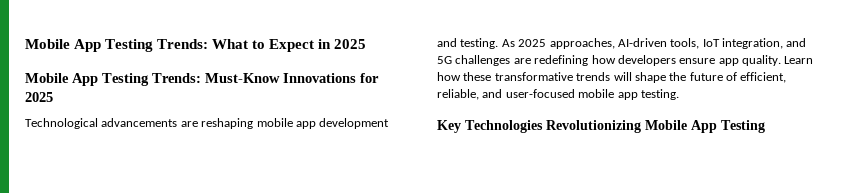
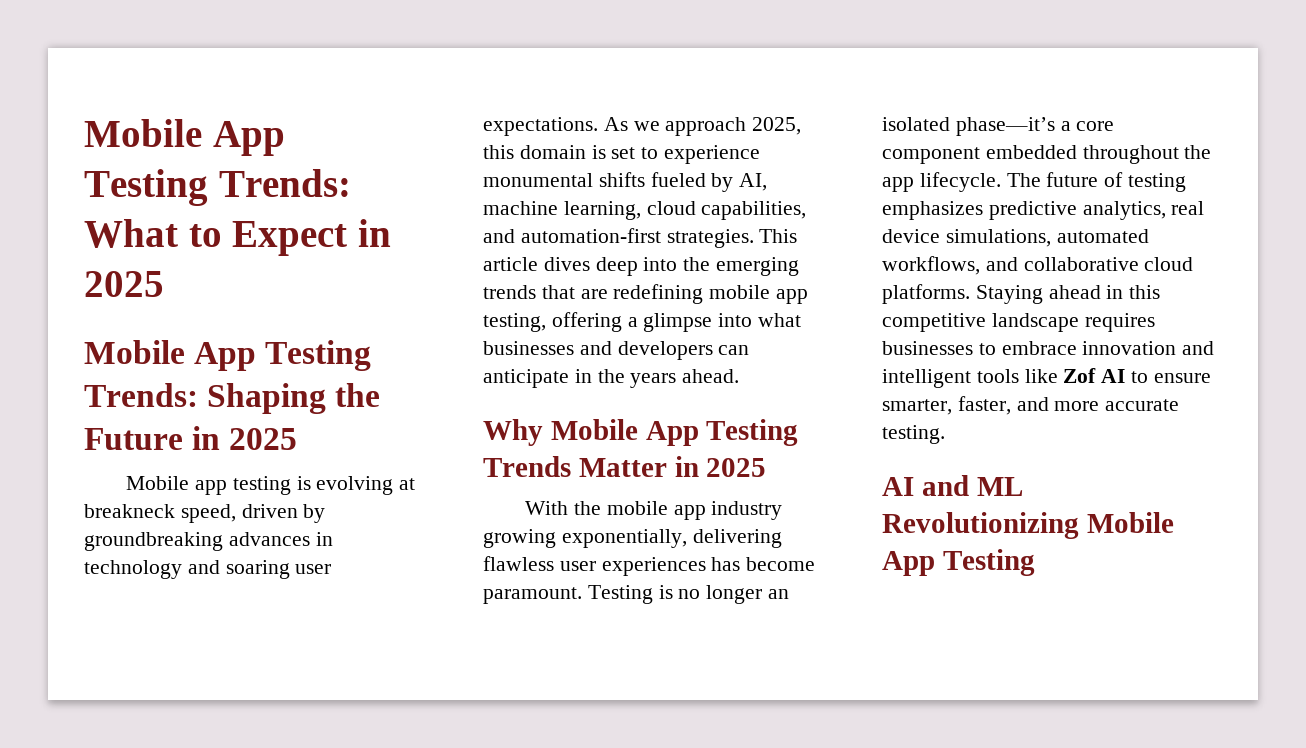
[205,73,379,83] [25,92,53,102] [25,118,390,129] [437,38,807,49] [437,55,814,66] [437,72,787,83] [437,89,679,100] [437,120,543,133] Must-Know Innovations for 2025 // Technological advancements are reshaping mobile app development and testing. As 2025 approaches, AI-driven tools, IoT integration, and 5G challenges are redefining how developers ensure app quality. Learn how these transformative trends will shape the future of efficient, reliable, and user-focused mobile app testing. // Key Technologies -> [207,383,381,414] [84,426,298,450] [126,476,416,495] [84,504,326,523] [84,532,333,551] [84,560,332,579] [483,117,802,136] [483,145,761,164] [483,172,768,192] [483,201,807,220] [483,228,798,248] [483,257,800,276] [483,284,809,304] [483,312,802,332] [483,341,750,360] [483,369,740,388] [483,419,799,446] [483,456,767,477] [525,501,783,520] [483,529,782,548] [483,556,816,576] [483,585,790,604] [882,117,1115,136] [882,145,1212,164] [882,172,1187,192] [882,201,1205,220] [882,229,1149,247] [882,256,1194,275] [882,284,1161,304] [882,313,1155,332] [882,341,1215,355] [882,368,1211,388] [882,396,1180,415] [882,425,945,444] [882,475,1023,496] Shaping the Future in 2025 // Mobile app testing is evolving at breakneck speed, driven by groundbreaking advances in technology and soaring user expectations. As we approach 2025, this domain is set to experience monumental shifts fueled by AI, machine learning, cloud capabilities, and automation-first strategies. This article dives deep into the emerging trends that are redefining mobile app testing, offering a glimpse into what businesses and developers can anticipate in the years ahead. // Why Mobile App Testing Trends Matter in 2025 // With the mobile app industry growing exponentially, delivering flawless user experiences has become paramount. Testing is no longer an isolated phase—it’s a core component embedded throughout the app lifecycle. The future of testing emphasizes predictive analytics, real device simulations, automated workflows, and collaborative cloud platforms. Staying ahead in this competitive landscape requires businesses to embrace innovation and intelligent tools like Zof AI to ensure smarter, faster, and more accurate testing. // AI and ML

